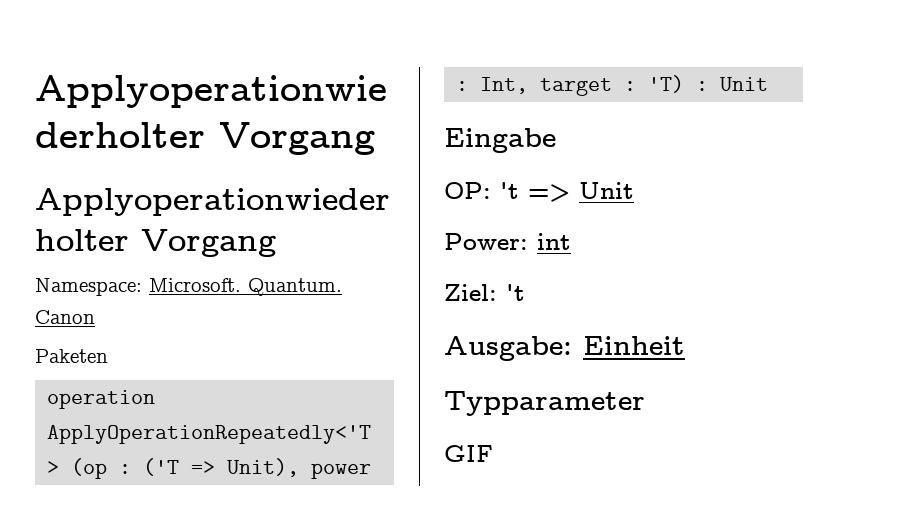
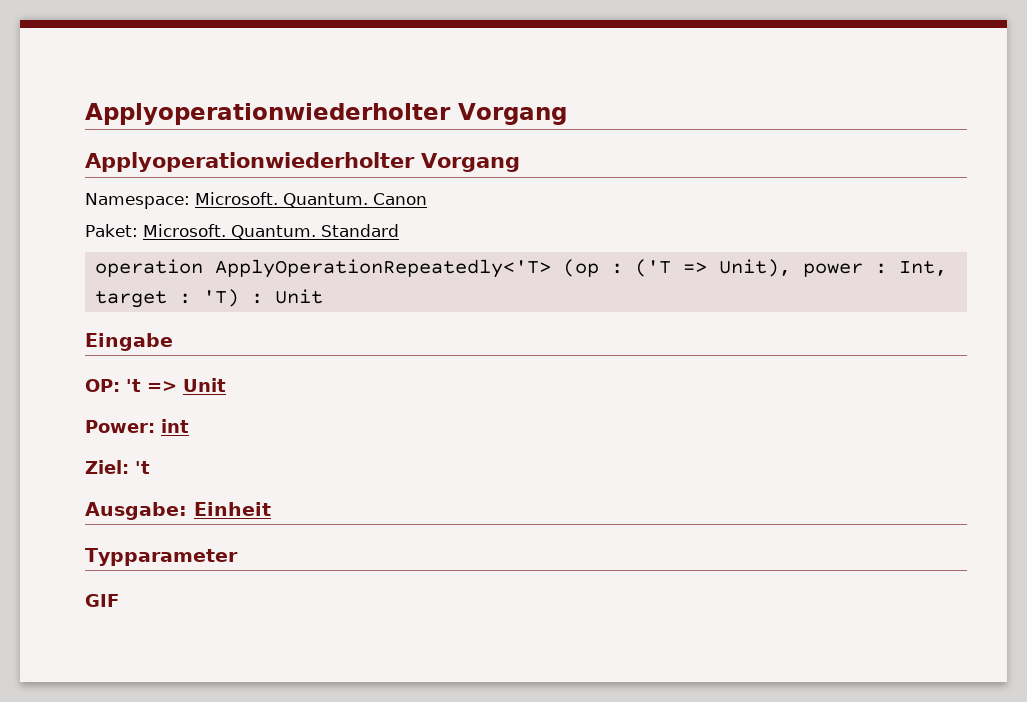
[35,349,108,363] Paketen -> [85,224,399,239] Paket: Microsoft. Quantum. Standard

